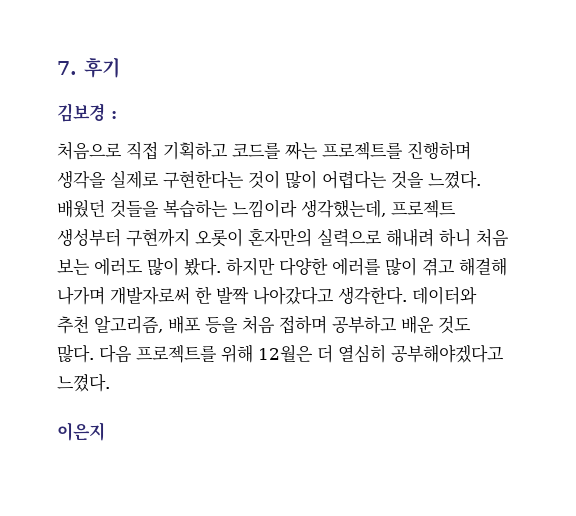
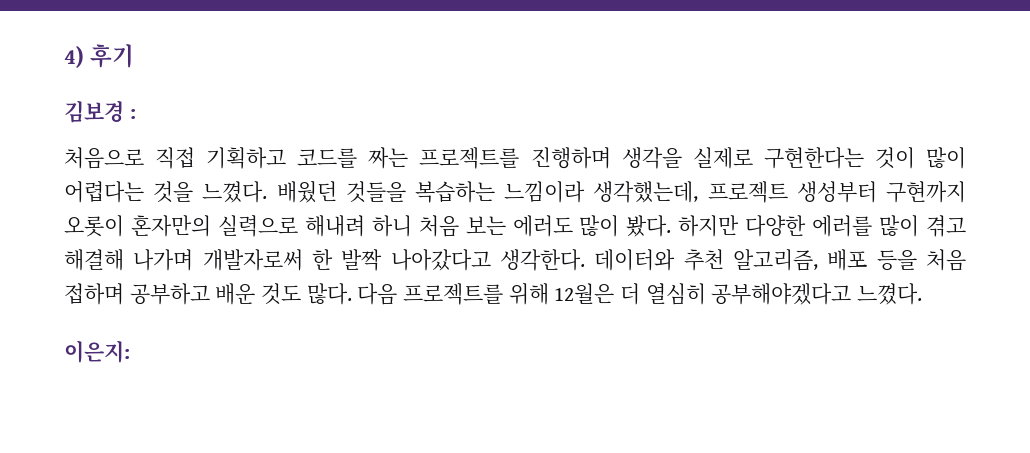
[57,61,77,75] 7. -> [64,46,84,68] 4)
[57,422,105,441] 이은지 -> [64,340,130,363] 이은지:

